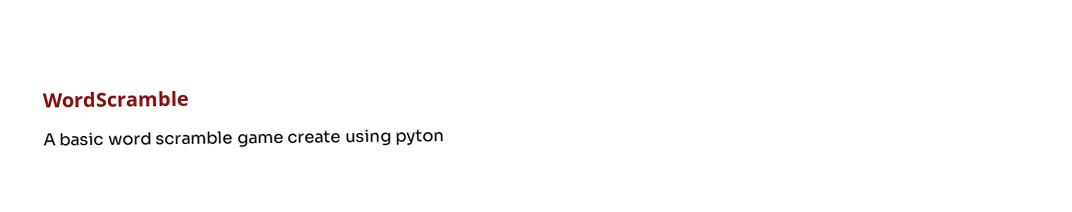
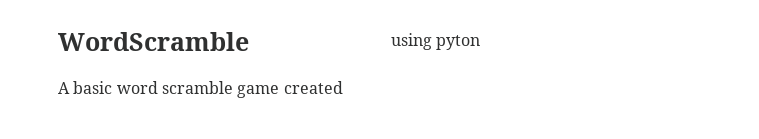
[287,130,342,144] create -> [283,81,343,94] created

